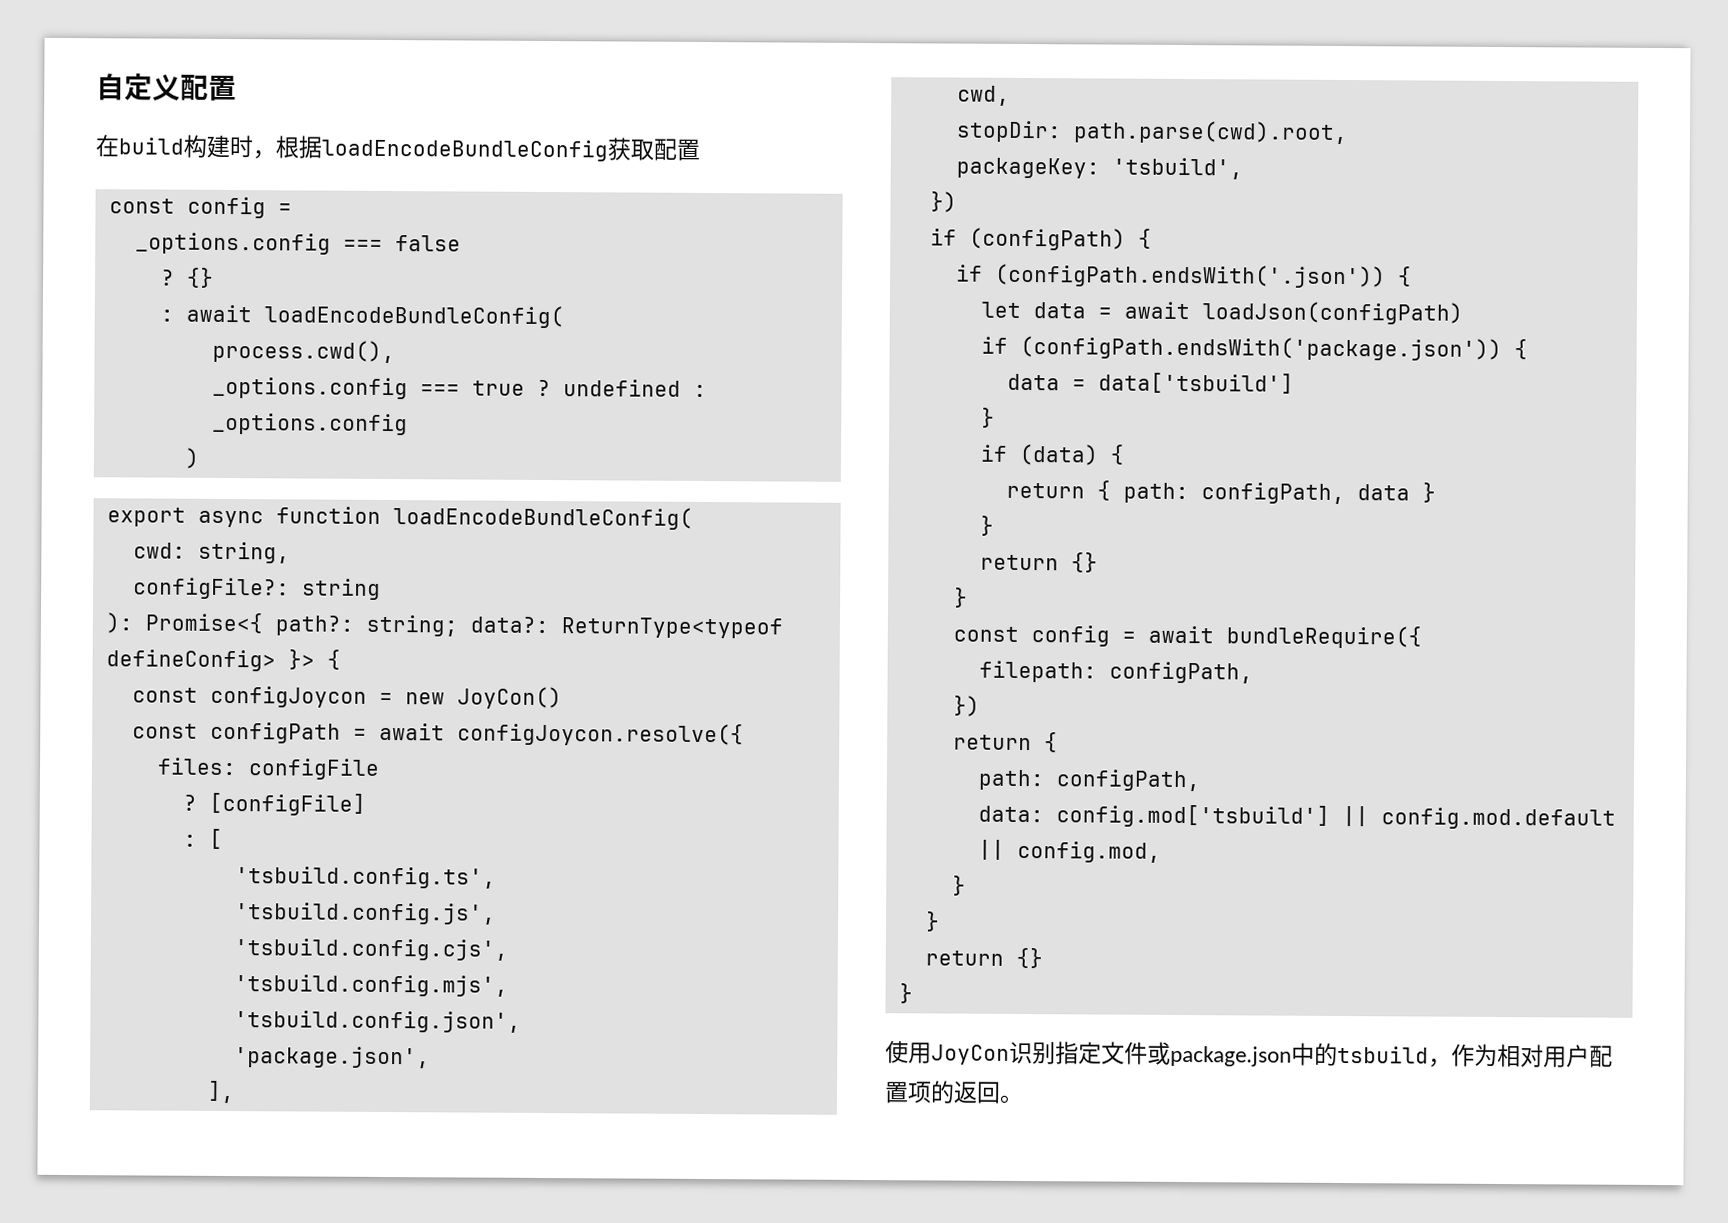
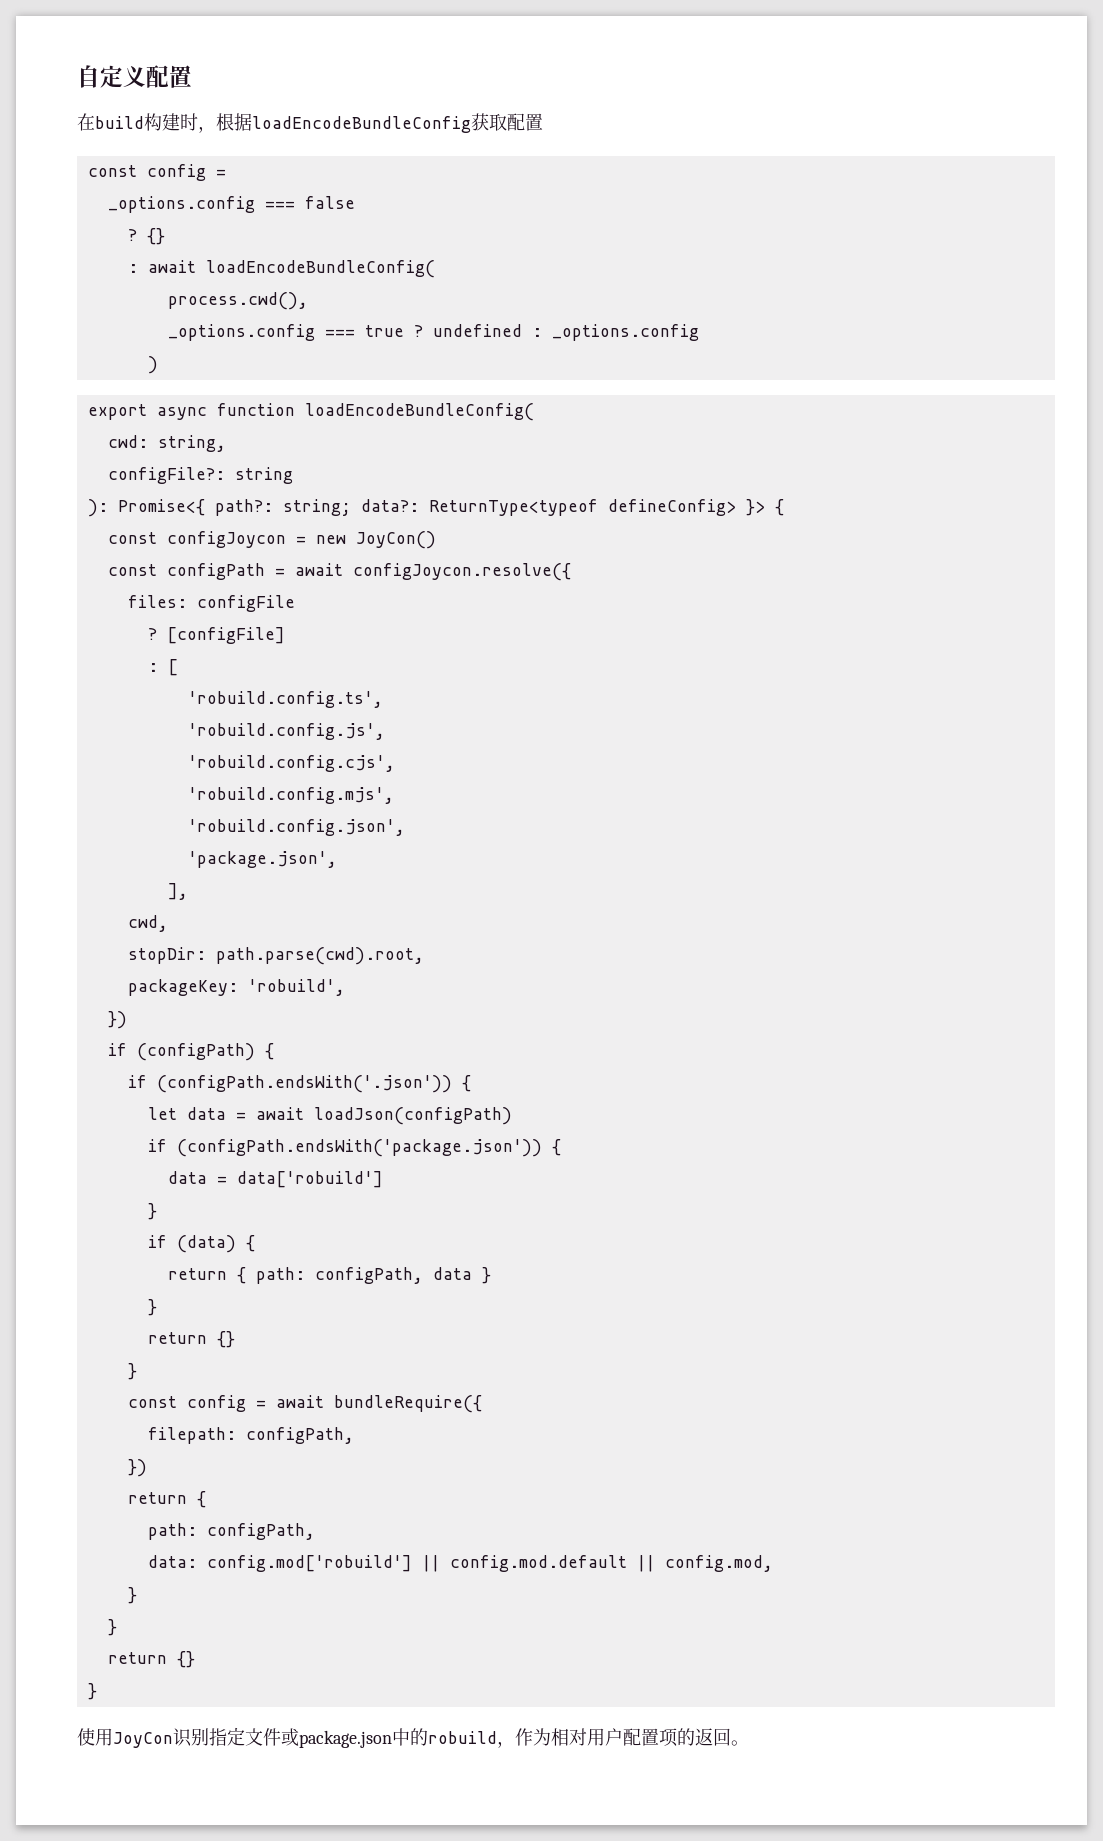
[234,866,496,889] [234,902,496,925] [233,938,508,961] [233,974,508,997] [233,1010,521,1033] 'tsbuild.config.ts', // 'tsbuild.config.js', // 'tsbuild.config.cjs', // 'tsbuild.config.mjs', // 'tsbuild.config.json', -> [187,691,383,708] [187,723,385,740] [187,755,395,772] [187,787,394,804] [187,819,405,836] 'robuild.config.ts', // 'robuild.config.js', // 'robuild.config.cjs', // 'robuild.config.mjs', // 'robuild.config.json',
[1111,157,1243,180] 'tsbuild', -> [247,979,345,996] 'robuild',
[1097,372,1294,394] data['tsbuild'] -> [236,1171,383,1188] data['robuild']
[1055,804,1330,828] config.mod['tsbuild'] -> [206,1555,412,1572] config.mod['robuild']
[1337,1045,1429,1064] tsbuild -> [428,1731,497,1744] robuild

